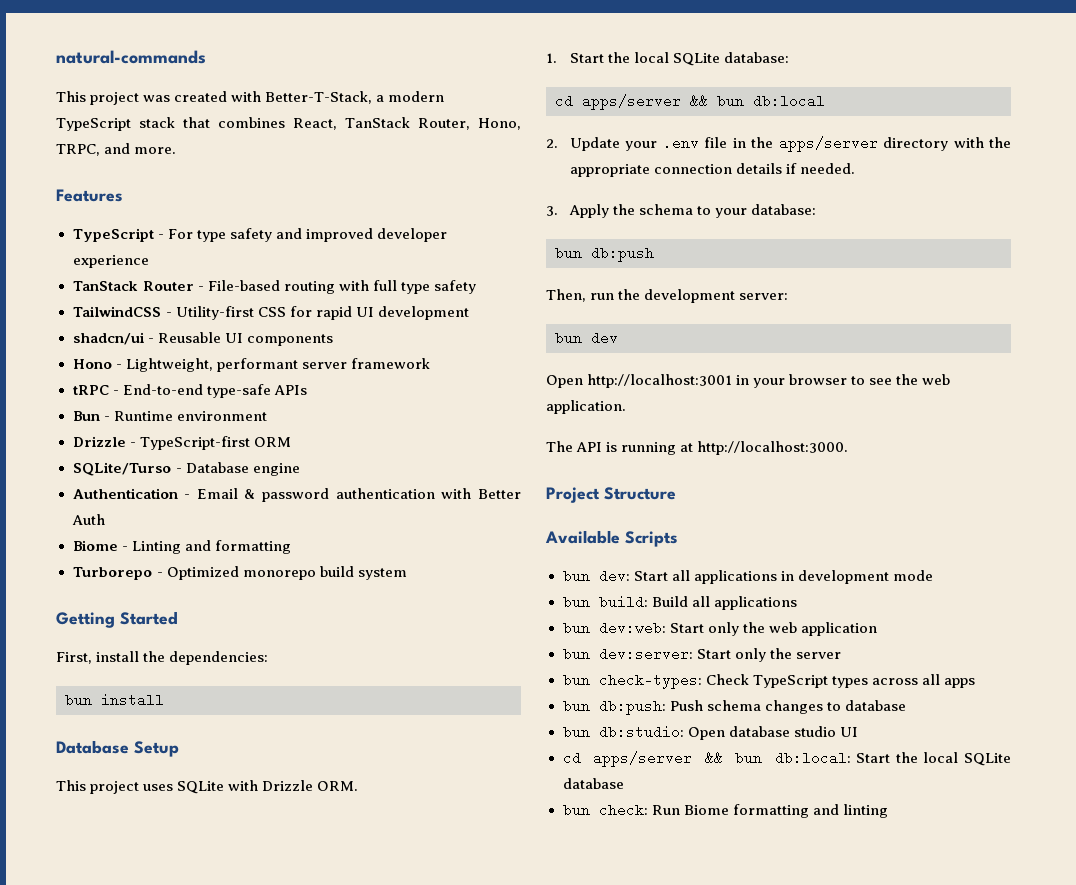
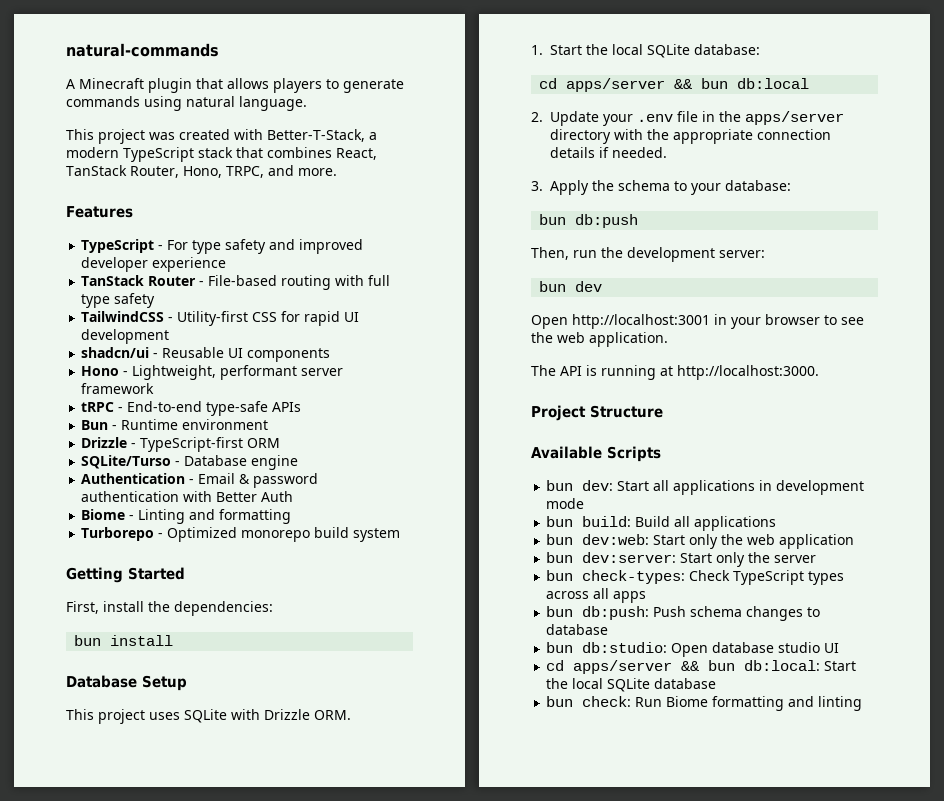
(206, 57) none -> [66,78,404,93] [66,96,307,111] // A Minecraft plugin that allows players to generate commands using natural language.

